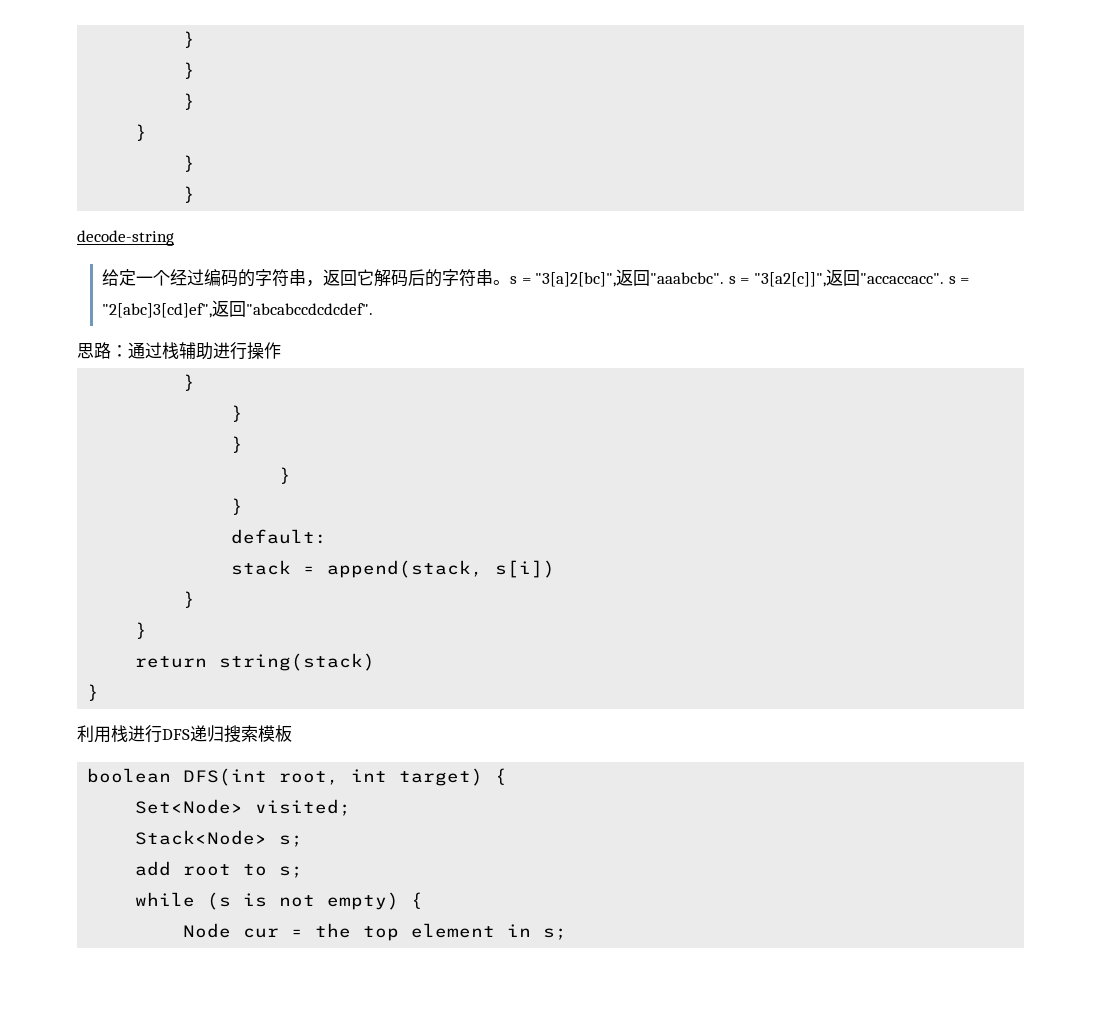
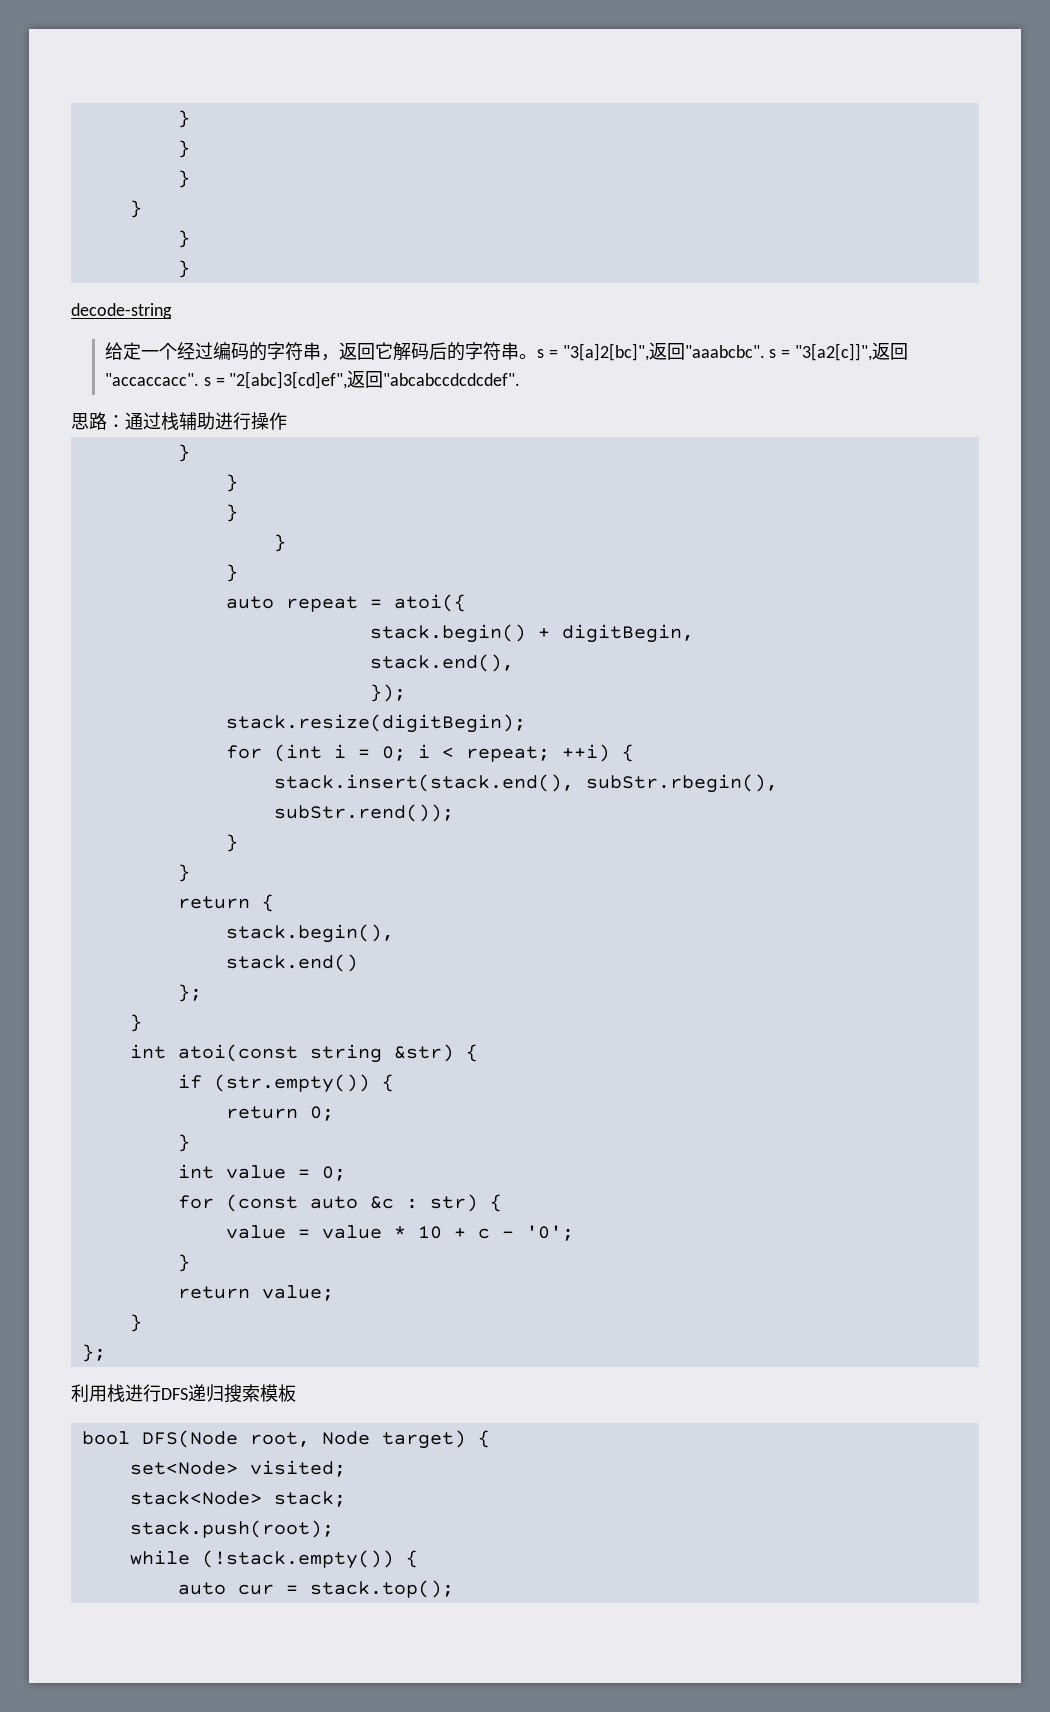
[231,529,328,544] [231,560,556,578] [183,591,196,608] [135,622,148,639] [135,653,376,671] [87,684,100,701] default: // stack = append(stack, s[i]) // } // } // return string(stack) // } -> [225,594,466,612] [369,624,694,643] [369,654,514,672] [369,684,406,702] [225,714,526,733] [225,744,634,762] [273,774,778,793] [273,804,454,822] [225,834,238,852] [177,864,190,882] [177,894,274,912] [225,924,394,943] [225,954,358,972] [177,984,202,1002] [129,1014,142,1032] [129,1044,478,1063] [177,1074,394,1093] [225,1106,334,1121] [177,1134,190,1152] [177,1164,346,1181] [177,1194,502,1212] [225,1225,574,1241] [177,1254,190,1272] [177,1285,334,1301] [129,1314,142,1332] [81,1344,106,1362] auto repeat = atoi({ // stack.begin() + digitBegin, // stack.end(), // }); // stack.resize(digitBegin); // for (int i = 0; i < repeat; ++i) { // stack.insert(stack.end(), subStr.rbegin(), subStr.rend()); // } // } // return { // stack.begin(), // stack.end() // }; // } // int atoi(const string &str) { // if (str.empty()) { // return 0; // } // int value = 0; // for (const auto &c : str) { // value = value * 10 + c - '0'; // } // return value; // } // };
[87,768,388,786] boolean DFS(int root, int -> [81,1430,370,1448] bool DFS(Node root, Node
[135,799,244,814] Set<Node> -> [129,1461,238,1475] set<Node>
[135,830,304,847] [135,861,304,878] [135,892,424,910] [183,923,232,938] Stack<Node> s; // add root to s; // while (s is not empty) { // Node -> [129,1491,346,1507] [129,1520,334,1538] [129,1550,418,1569] [177,1582,226,1595] stack<Node> stack; // stack.push(root); // while (!stack.empty()) { // auto
[315,923,568,941] the top element in s; -> [309,1580,454,1598] stack.top();

